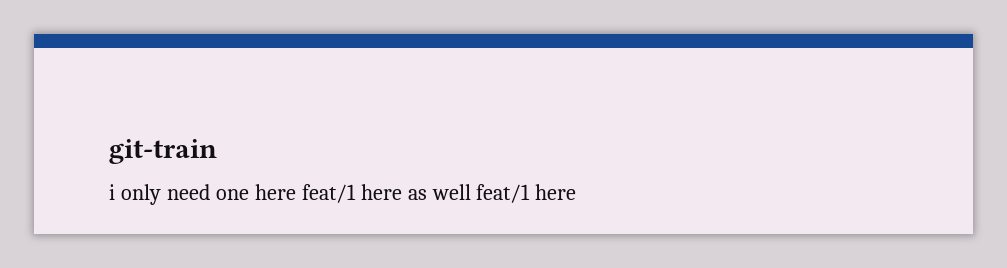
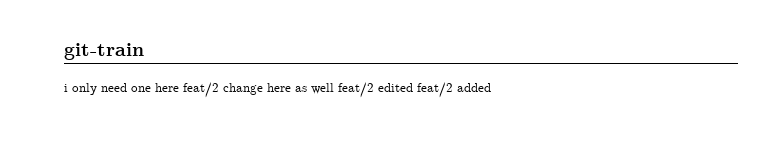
[301,184,356,203] feat/1 -> [183,82,263,98] feat/2 change
[476,184,577,203] feat/1 here -> [338,82,491,98] feat/2 edited feat/2 added

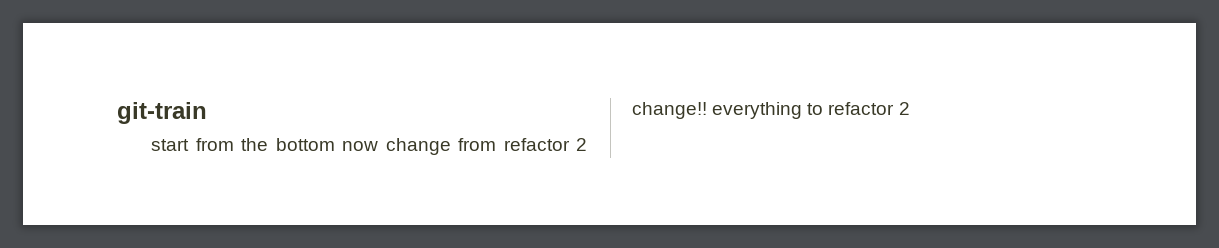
[64,82,491,98] i only need one here feat/2 change here as well feat/2 edited feat/2 added -> [151,138,587,155] [632,102,910,119] start from the bottom now change from refactor 2 change!! everything to refactor 2

